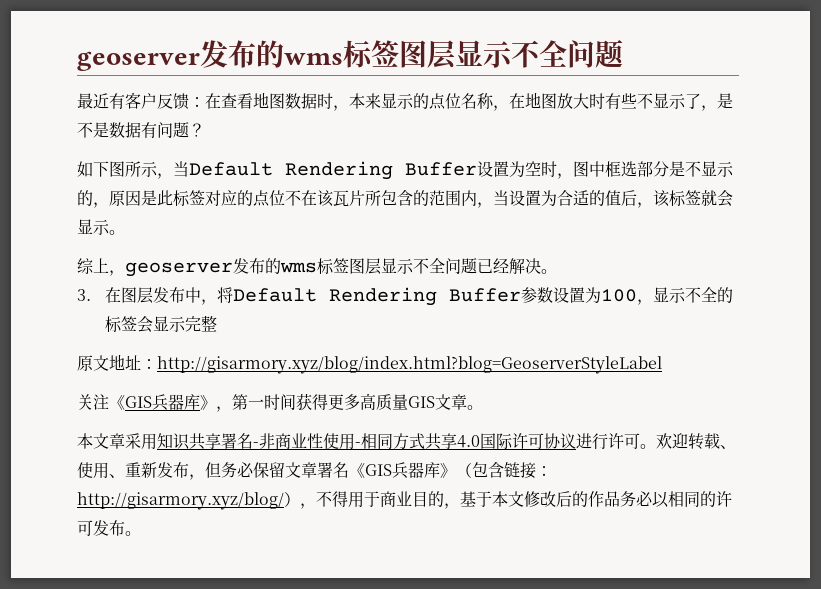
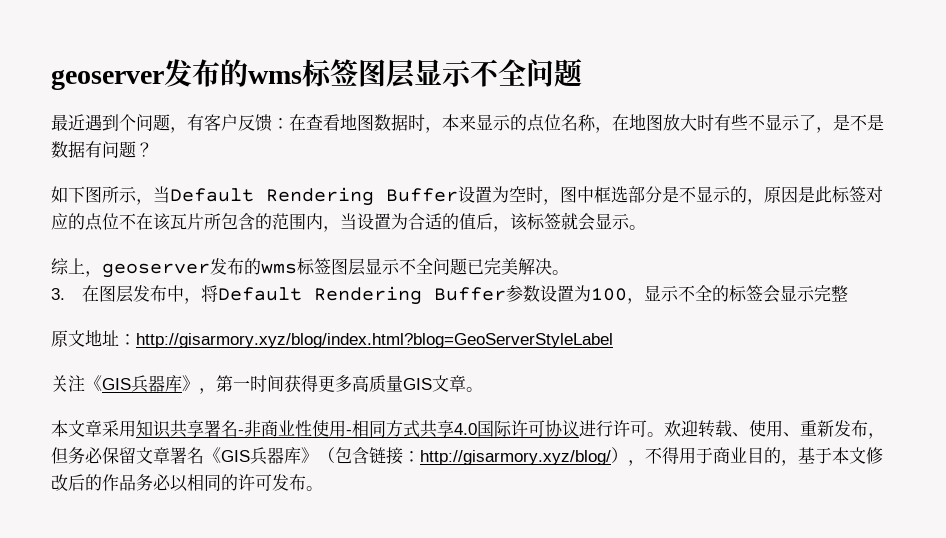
(109, 101) none -> [85,114,187,133] 遇到个问题，
[493,258,509,274] 经 -> [484,258,518,275] 完美
[157,356,662,374] http://gisarmory.xyz/blog/index.html?blog=GeoserverStyleLabel -> [136,333,613,348] http://gisarmory.xyz/blog/index.html?blog=GeoServerStyleLabel

